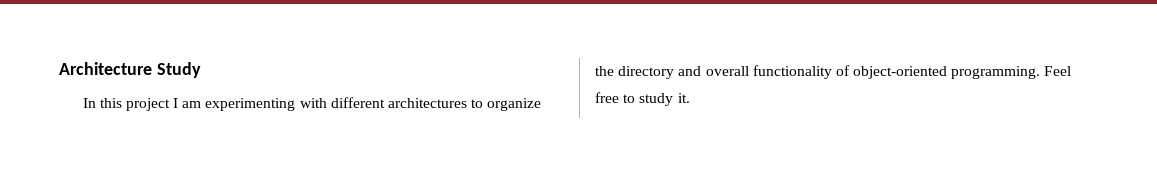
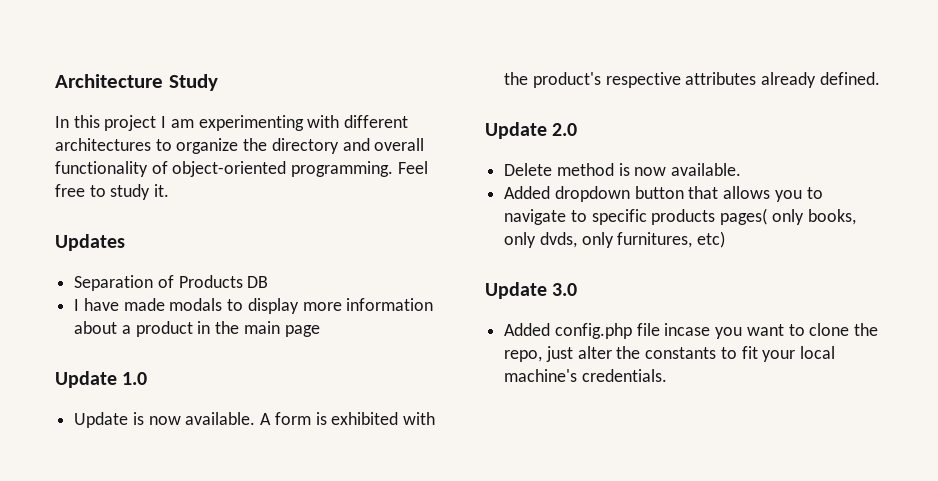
(690, 98) none -> [55,234,125,251] [74,275,269,291] [74,298,434,314] [74,321,320,337] [55,371,148,388] [74,412,436,428] [504,72,880,88] [485,122,578,139] [504,163,742,176] [504,186,823,202] [504,208,856,225] [504,231,726,248] [485,282,578,299] [504,323,879,339] [504,346,836,362] [504,369,667,382] // Updates // Separation of Products DB // I have made modals to display more information about a product in the main page // Update 1.0 // Update is now available. A form is exhibited with the product's respective attributes already defined. // Update 2.0 // Delete method is now available. // Added dropdown button that allows you to navigate to specific products pages( only books, only dvds, only furnitures, etc) // Update 3.0 // Added config.php file incase you want to clone the repo, just alter the constants to fit your local machine's credentials.

